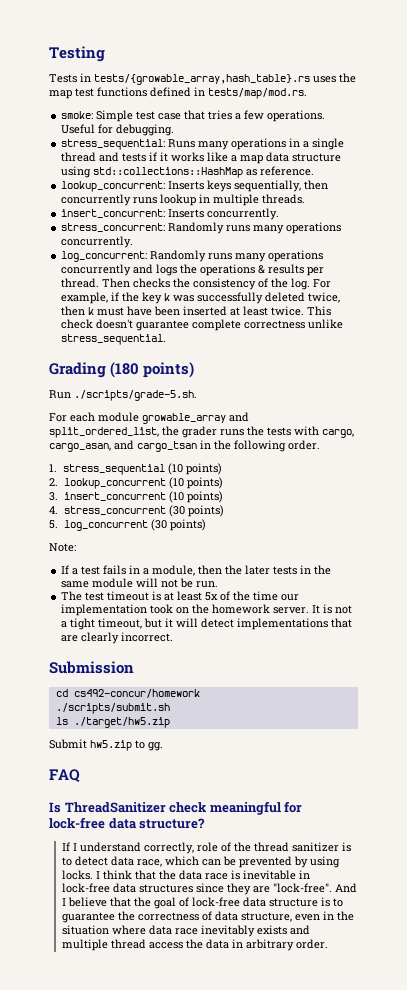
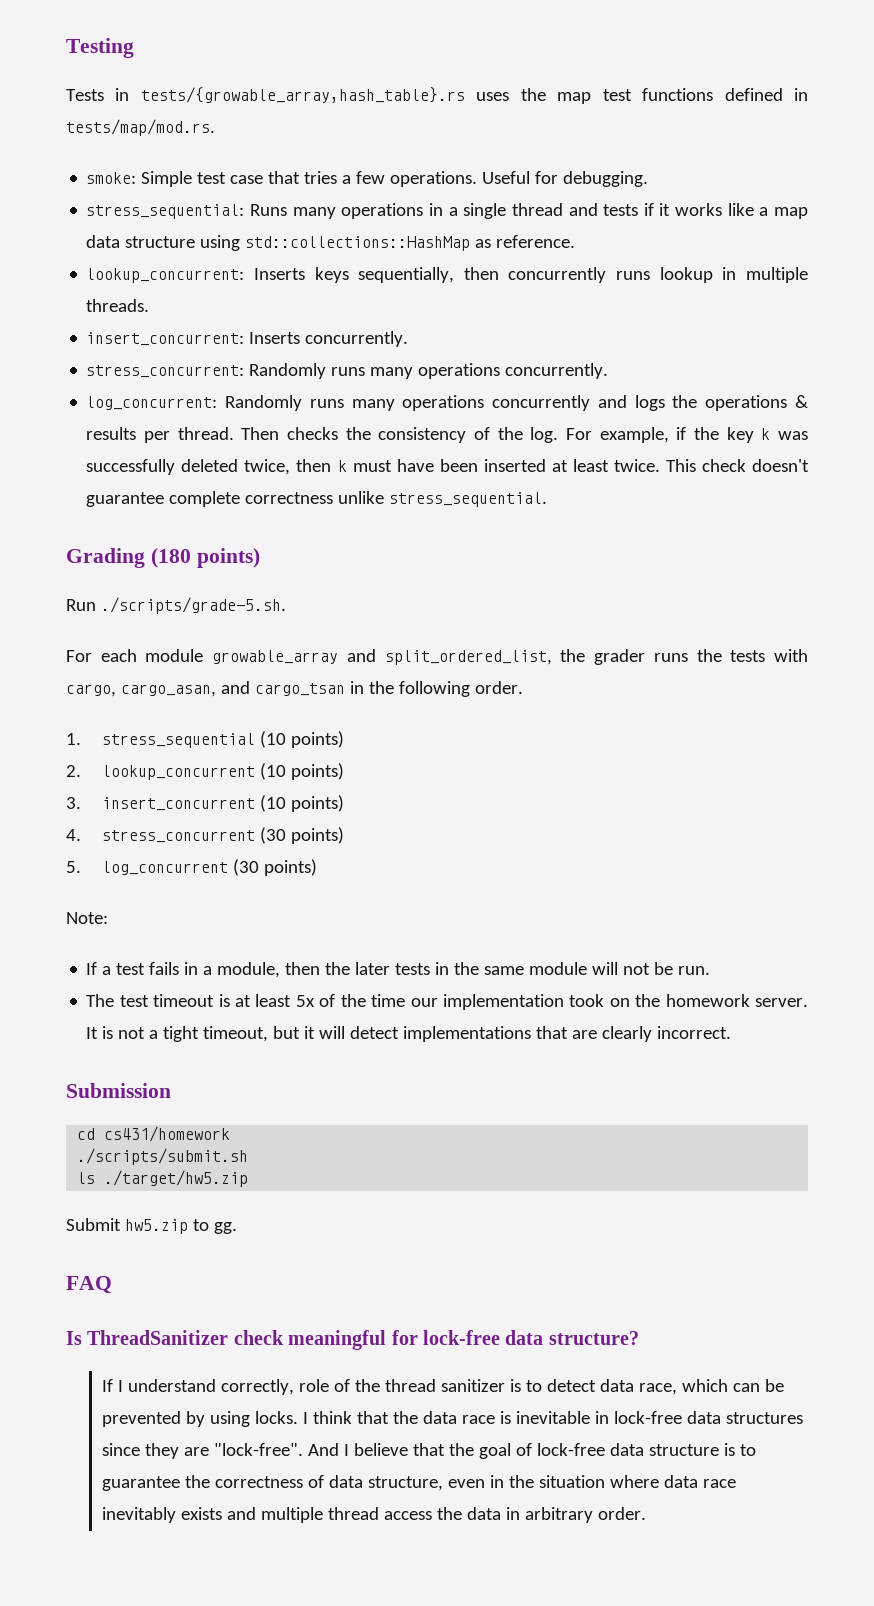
[73,689,200,698] cs492-concur/homework -> [104,1126,231,1142] cs431/homework

